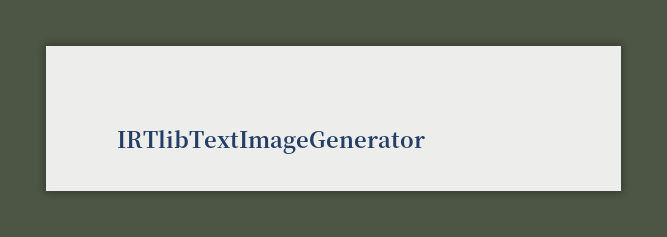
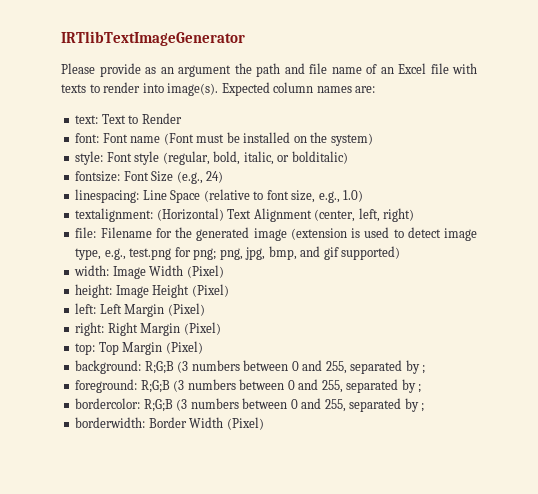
(425, 142) none -> [61,63,477,77] [61,82,376,96] [75,113,182,124] [75,132,373,146] [75,151,348,165] [75,171,224,184] [75,189,364,203] [75,208,415,222] [75,227,477,241] [75,246,401,260] [74,265,224,279] [75,284,229,298] [75,303,205,317] [75,322,221,336] [75,341,203,355] [75,360,426,374] [75,379,422,393] [75,398,425,412] [75,417,264,430] // Please provide as an argument the path and file name of an Excel file with texts to render into image(s). Expected column names are: // text: Text to Render // font: Font name (Font must be installed on the system) // style: Font style (regular, bold, italic, or bolditalic) // fontsize: Font Size (e.g., 24) // linespacing: Line Space (relative to font size, e.g., 1.0) // textalignment: (Horizontal) Text Alignment (center, left, right) // file: Filename for the generated image (extension is used to detect image type, e.g., test.png for png; png, jpg, bmp, and gif supported) // width: Image Width (Pixel) // height: Image Height (Pixel) // left: Left Margin (Pixel) // right: Right Margin (Pixel) // top: Top Margin (Pixel) // background: R;G;B (3 numbers between 0 and 255, separated by ; // foreground: R;G;B (3 numbers between 0 and 255, separated by ; // bordercolor: R;G;B (3 numbers between 0 and 255, separated by ; // borderwidth: Border Width (Pixel)

